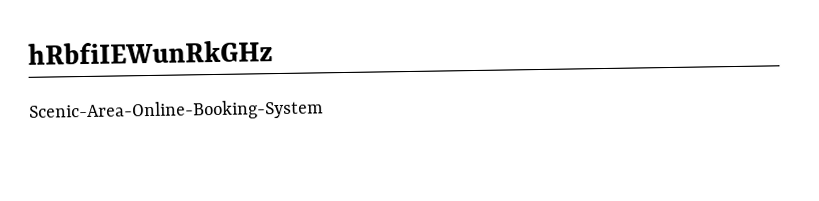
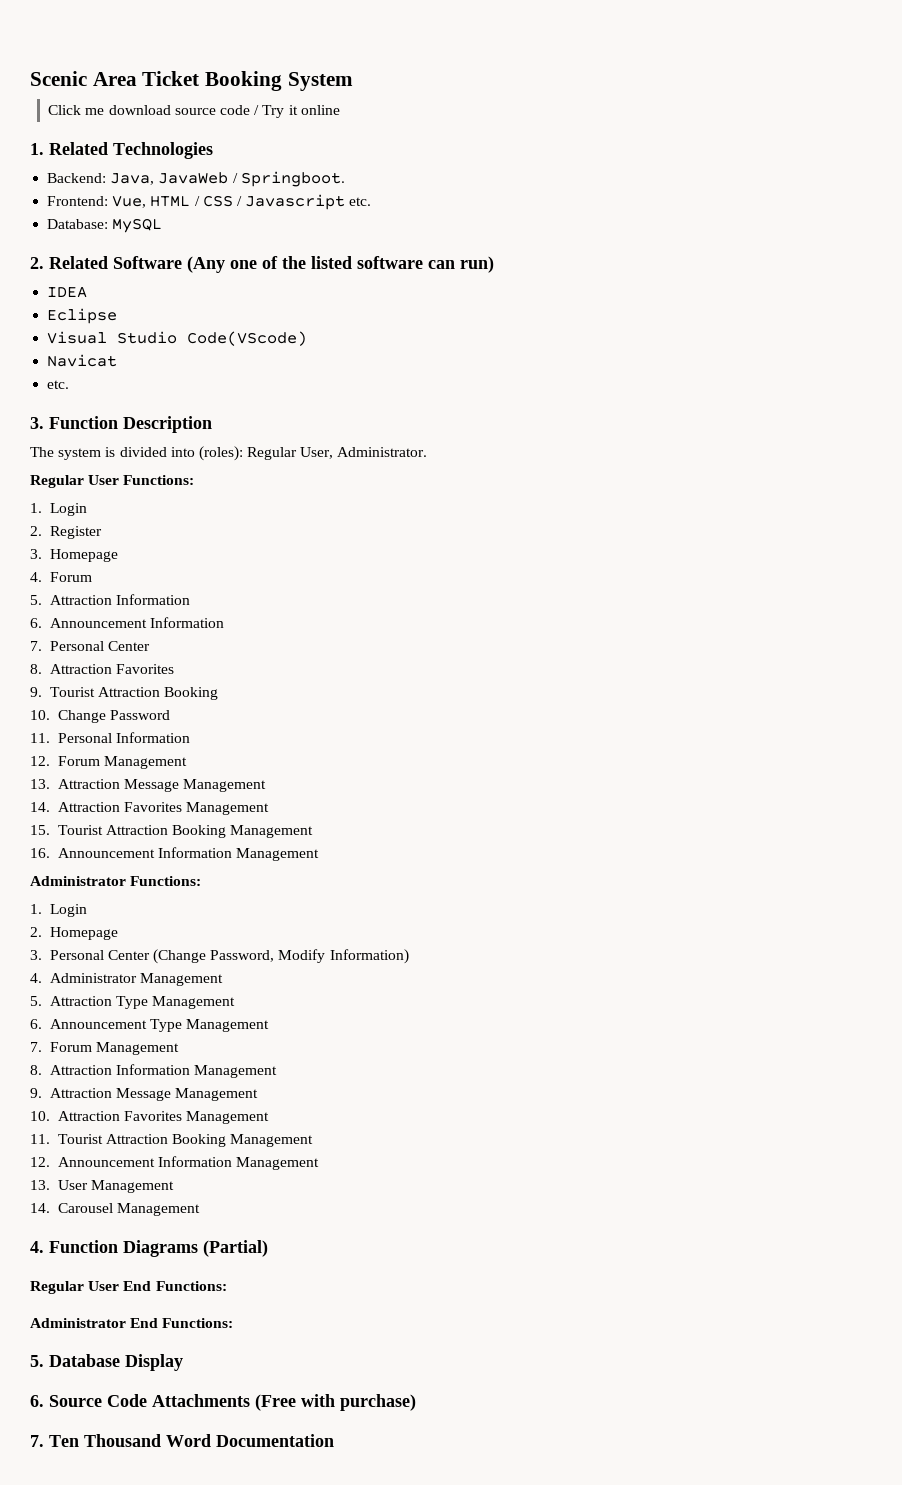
[28,40,273,65] [29,99,324,122] hRbfiIEWunRkGHz // Scenic-Area-Online-Booking-System -> [30,71,353,91] [48,105,340,118] [30,142,213,159] [47,171,345,187] [47,194,372,210] [47,218,163,233] [30,256,494,273] [47,286,88,298] [47,308,118,324] [47,331,308,346] [47,354,118,367] [47,380,70,389] [30,416,212,433] [30,446,428,461] [30,475,195,488] [30,503,87,516] [30,526,102,539] [30,549,118,562] [30,572,92,582] [30,594,190,605] [30,617,224,628] [30,641,150,651] [30,664,174,674] [30,687,219,700] [30,710,170,723] [30,732,190,743] [30,756,187,769] [30,779,267,792] [30,802,270,815] [30,825,314,838] [30,847,320,861] [30,876,202,886] [30,904,87,917] [30,927,118,940] [30,949,409,964] [30,973,223,986] [30,996,236,1009] [30,1019,270,1032] [30,1042,179,1055] [30,1064,278,1078] [30,1088,259,1101] [30,1111,270,1124] [30,1134,314,1147] [30,1156,320,1170] [30,1180,174,1193] [30,1203,200,1216] [30,1240,268,1257] [30,1281,227,1294] [30,1318,234,1328] [30,1354,183,1371] [30,1394,416,1411] [30,1434,334,1447] Scenic Area Ticket Booking System // Click me download source code / Try it online // 1. Related Technologies // Backend: Java, JavaWeb / Springboot. // Frontend: Vue, HTML / CSS / Javascript etc. // Database: MySQL // 2. Related Software (Any one of the listed software can run) // IDEA // Eclipse // Visual Studio Code(VScode) // Navicat // etc. // 3. Function Description // The system is divided into (roles): Regular User, Administrator. // Regular User Functions: // 1. Login // 2. Register // 3. Homepage // 4. Forum // 5. Attraction Information // 6. Announcement Information // 7. Personal Center // 8. Attraction Favorites // 9. Tourist Attraction Booking // 10. Change Password // 11. Personal Information // 12. Forum Management // 13. Attraction Message Management // 14. Attraction Favorites Management // 15. Tourist Attraction Booking Management // 16. Announcement Information Management // Administrator Functions: // 1. Login // 2. Homepage // 3. Personal Center (Change Password, Modify Information) // 4. Administrator Management // 5. Attraction Type Management // 6. Announcement Type Management // 7. Forum Management // 8. Attraction Information Management // 9. Attraction Message Management // 10. Attraction Favorites Management // 11. Tourist Attraction Booking Management // 12. Announcement Information Management // 13. User Management // 14. Carousel Management // 4. Function Diagrams (Partial) // Regular User End Functions: // Administrator End Functions: // 5. Database Display // 6. Source Code Attachments (Free with purchase) // 7. Ten Thousand Word Documentation

